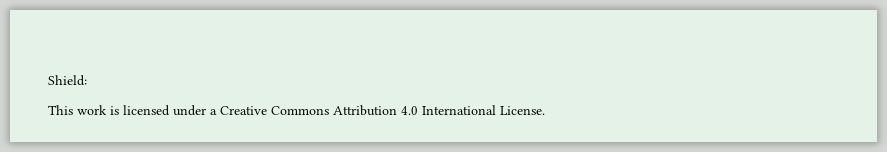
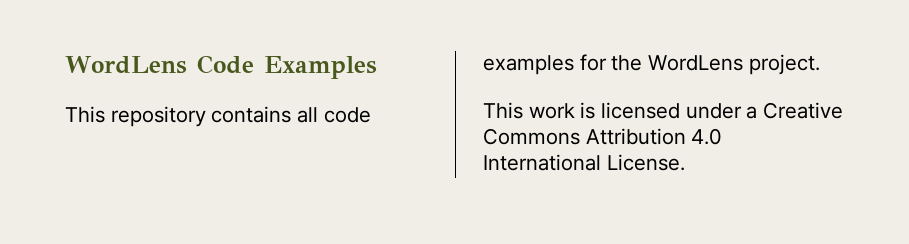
[48,75,87,86] Shield: -> [65,55,377,79] [65,106,371,127] [483,54,820,75] WordLens Code Examples // This repository contains all code examples for the WordLens project.

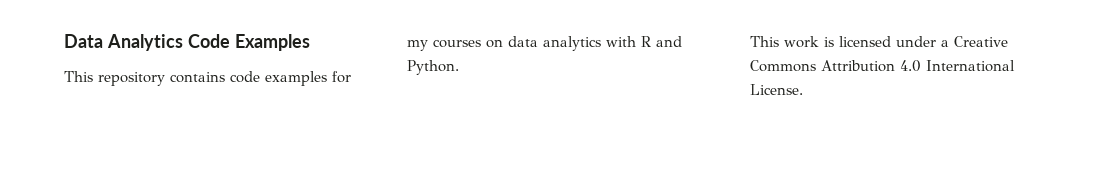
[65,56,187,74] WordLens -> [64,34,183,51] Data Analytics
[297,107,319,123] all -> (225, 77) none
[611,54,820,75] the WordLens project. -> [407,36,682,51] [407,60,459,75] my courses on data analytics with R and Python.

